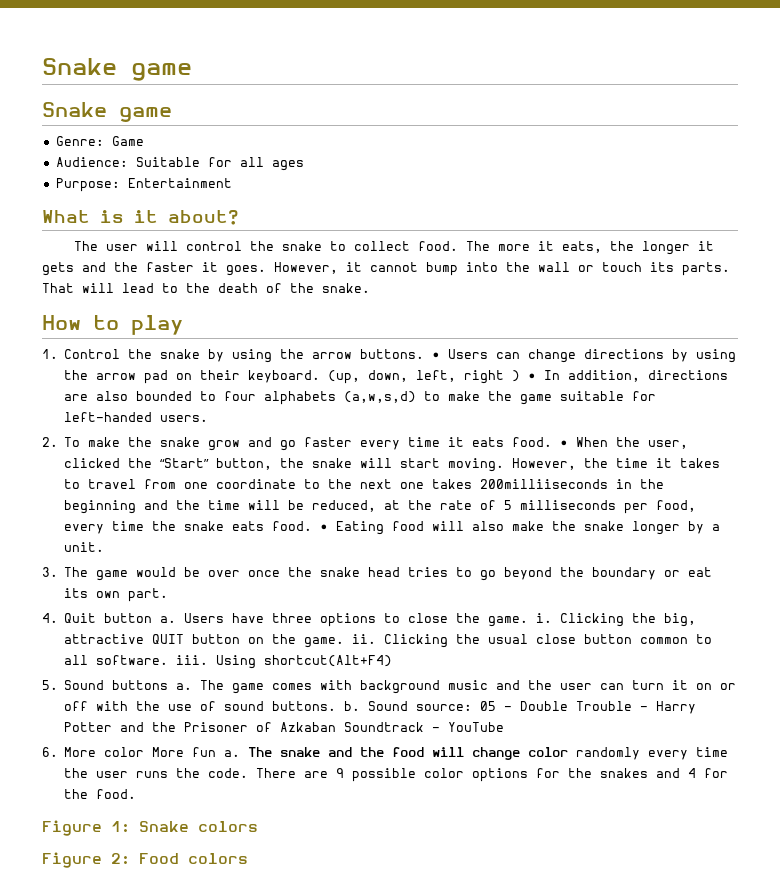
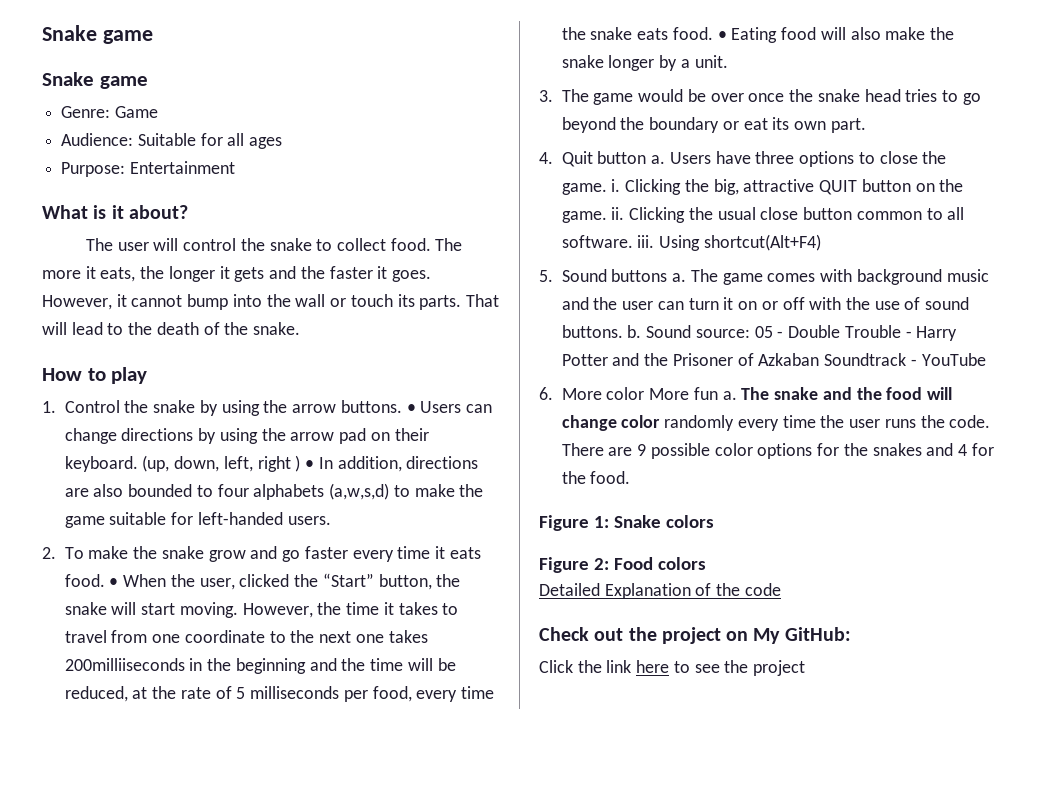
(248, 858) none -> [539,583,781,599] [539,627,851,644] [539,660,806,676] // Detailed Explanation of the code // Check out the project on My GitHub: // Click the link here to see the project

